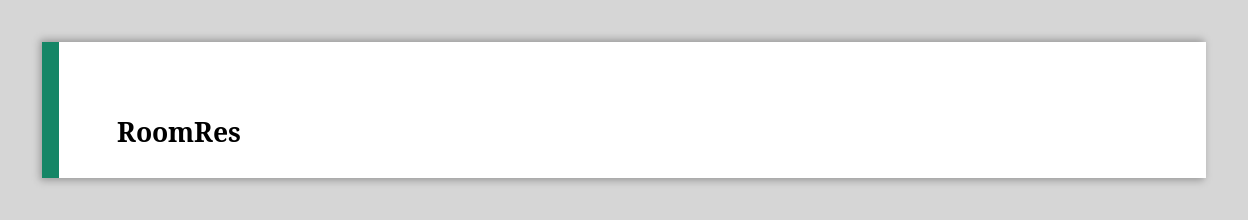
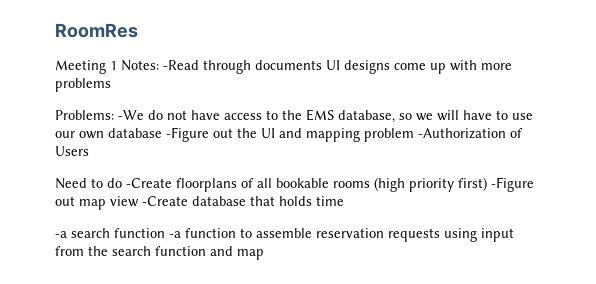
(241, 132) none -> [55,60,512,74] [55,78,111,92] [55,109,533,123] [55,127,523,142] [55,146,89,156] [55,177,534,192] [55,196,344,210] [55,228,514,242] [55,246,264,260] // Meeting 1 Notes: -Read through documents UI designs come up with more problems // Problems: -We do not have access to the EMS database, so we will have to use our own database -Figure out the UI and mapping problem -Authorization of Users // Need to do -Create floorplans of all bookable rooms (high priority first) -Figure out map view -Create database that holds time // -a search function -a function to assemble reservation requests using input from the search function and map

